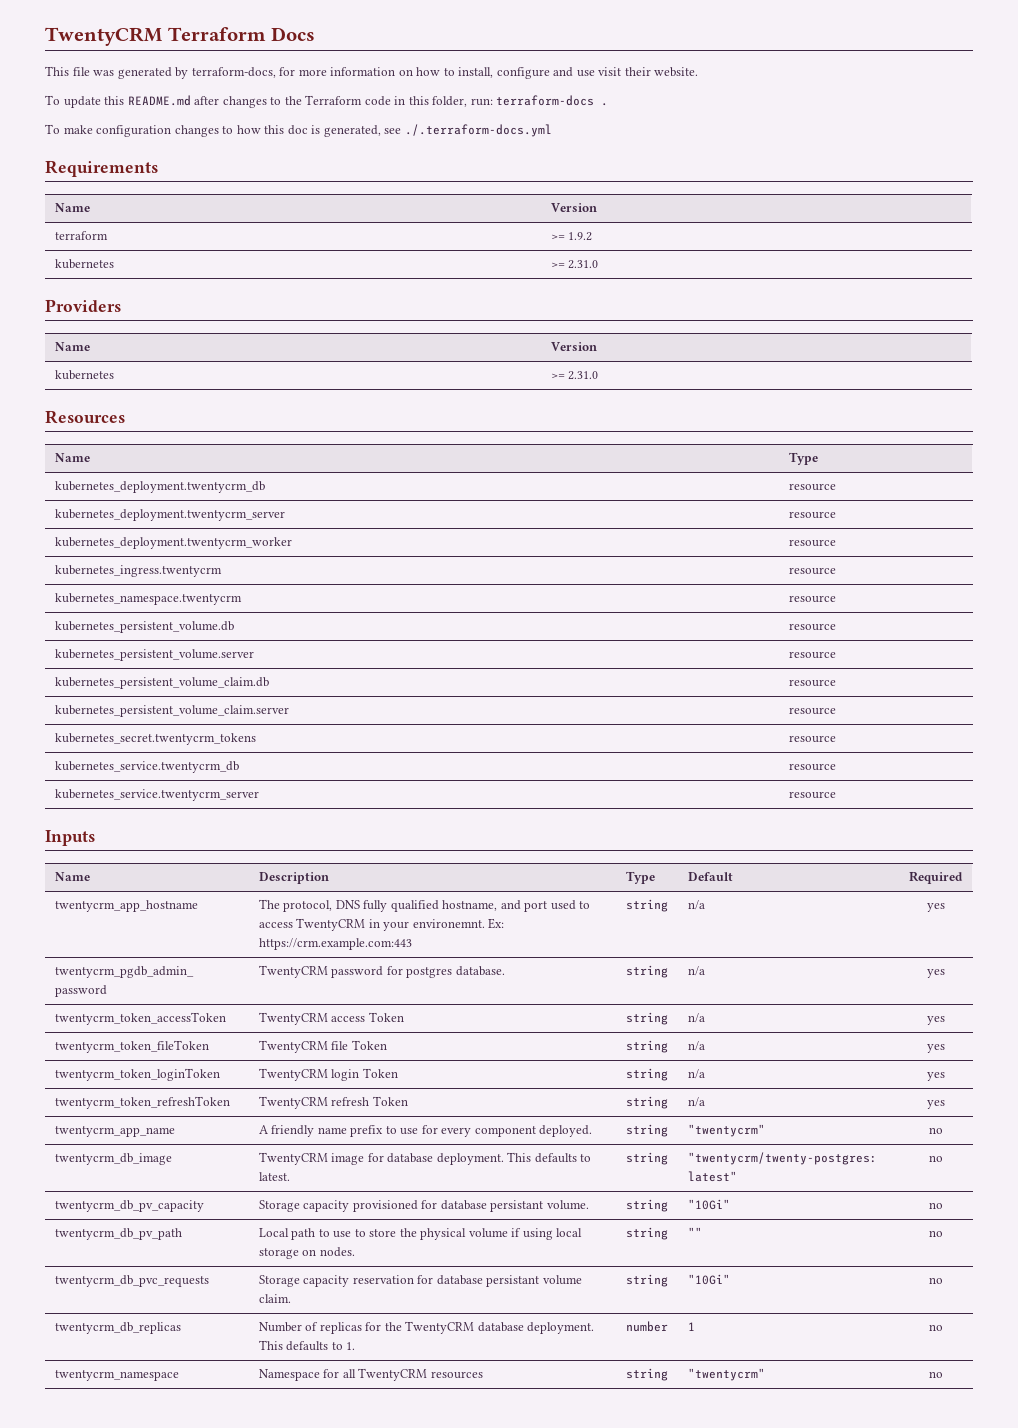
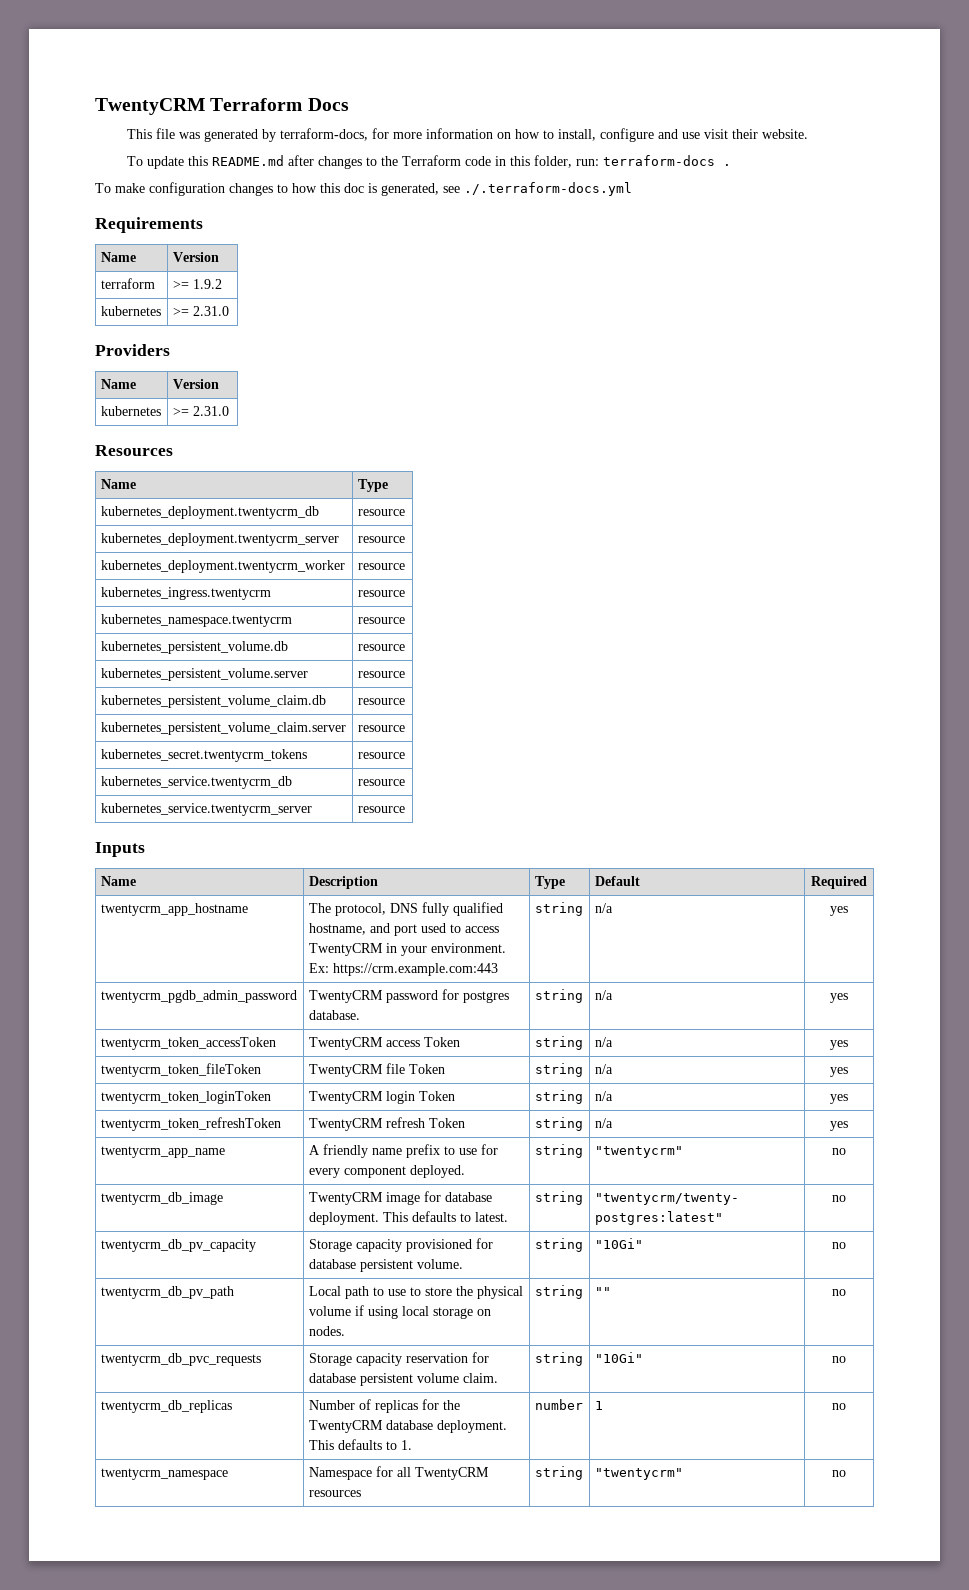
[412,919,485,928] environemnt. -> [430,943,506,953] environment.
[490,1200,544,1212] persistant -> [359,1259,413,1272] persistent
[486,1275,540,1287] persistant -> [359,1373,413,1386] persistent

